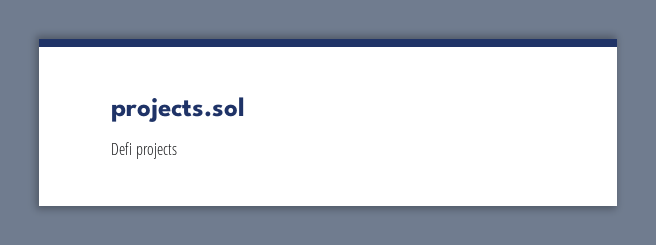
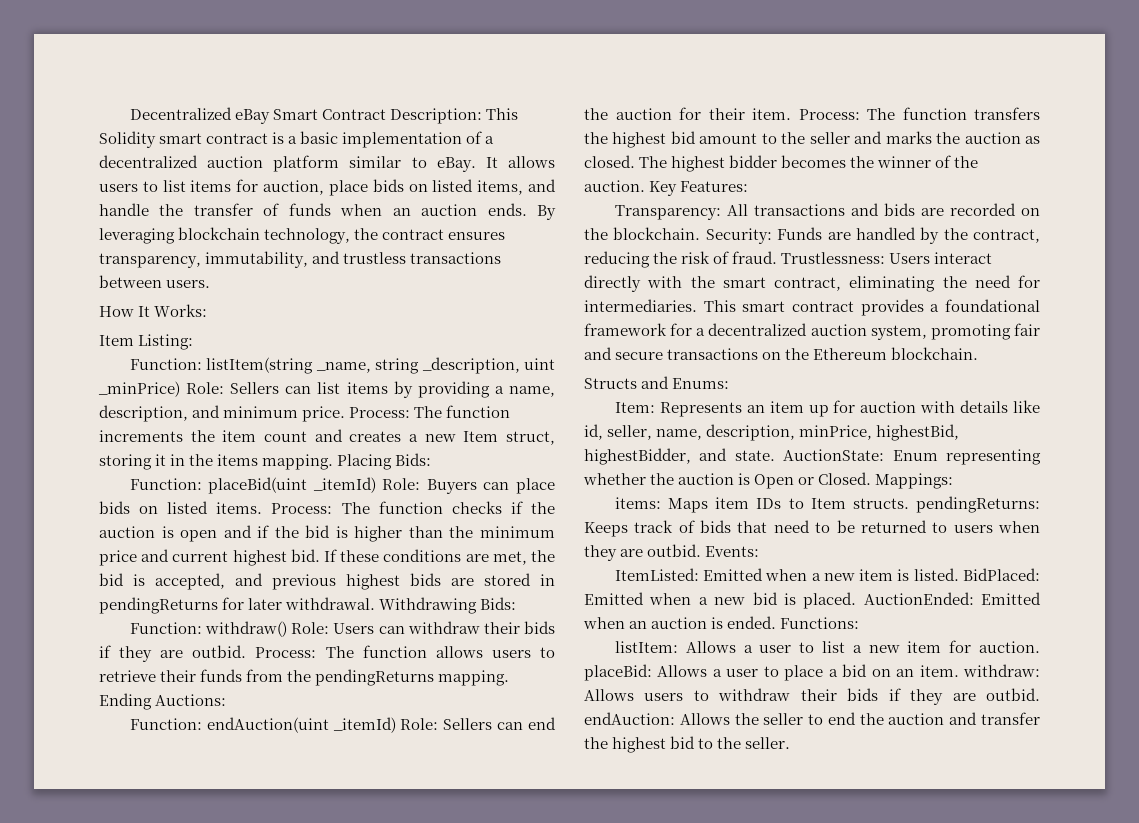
[111,97,245,122] [111,142,178,159] projects.sol // Defi projects -> [129,107,519,124] [99,131,495,148] [99,155,556,172] [99,179,556,196] [99,203,557,220] [99,227,506,244] [99,251,502,268] [99,275,211,288] [99,304,208,317] [99,334,194,350] [129,357,555,374] [98,381,555,398] [99,405,511,422] [99,429,555,445] [99,453,432,470] [129,477,555,494] [99,501,555,514] [99,525,555,542] [99,549,555,566] [99,573,555,590] [99,597,517,614] [129,621,556,637] [99,645,555,662] [99,669,510,686] [99,693,227,710] [129,717,557,733] [584,107,1040,120] [584,131,1040,148] [584,155,979,172] [584,180,749,196] [614,203,1040,220] [584,227,1040,244] [584,251,993,268] [584,275,1040,292] [584,299,1040,316] [584,323,1040,340] [584,347,979,360] [584,376,730,389] [614,400,1040,417] [584,424,960,441] [584,448,1041,465] [583,472,954,489] [614,496,1040,513] [584,520,1040,537] [584,544,760,561] [614,568,1040,581] [584,592,1041,609] [583,616,860,629] [614,640,1040,653] [584,664,1040,681] [584,688,1040,705] [584,712,1040,725] [584,736,791,753] Decentralized eBay Smart Contract Description: This Solidity smart contract is a basic implementation of a decentralized auction platform similar to eBay. It allows users to list items for auction, place bids on listed items, and handle the transfer of funds when an auction ends. By leveraging blockchain technology, the contract ensures transparency, immutability, and trustless transactions between users. // How It Works: // Item Listing: // Function: listItem(string _name, string _description, uint _minPrice) Role: Sellers can list items by providing a name, description, and minimum price. Process: The function increments the item count and creates a new Item struct, storing it in the items mapping. Placing Bids: // Function: placeBid(uint _itemId) Role: Buyers can place bids on listed items. Process: The function checks if the auction is open and if the bid is higher than the minimum price and current highest bid. If these conditions are met, the bid is accepted, and previous highest bids are stored in pendingReturns for later withdrawal. Withdrawing Bids: // Function: withdraw() Role: Users can withdraw their bids if they are outbid. Process: The function allows users to retrieve their funds from the pendingReturns mapping. Ending Auctions: // Function: endAuction(uint _itemId) Role: Sellers can end the auction for their item. Process: The function transfers the highest bid amount to the seller and marks the auction as closed. The highest bidder becomes the winner of the auction. Key Features: // Transparency: All transactions and bids are recorded on the blockchain. Security: Funds are handled by the contract, reducing the risk of fraud. Trustlessness: Users interact directly with the smart contract, eliminating the need for intermediaries. This smart contract provides a foundational framework for a decentralized auction system, promoting fair and secure transactions on the Ethereum blockchain. // Structs and Enums: // Item: Represents an item up for auction with details like id, seller, name, description, minPrice, highestBid, highestBidder, and state. AuctionState: Enum representing whether the auction is Open or Closed. Mappings: // items: Maps item IDs to Item structs. pendingReturns: Keeps track of bids that need to be returned to users when they are outbid. Events: // ItemListed: Emitted when a new item is listed. BidPlaced: Emitted when a new bid is placed. AuctionEnded: Emitted when an auction is ended. Functions: // listItem: Allows a user to list a new item for auction. placeBid: Allows a user to place a bid on an item. withdraw: Allows users to withdraw their bids if they are outbid. endAuction: Allows the seller to end the auction and transfer the highest bid to the seller.

